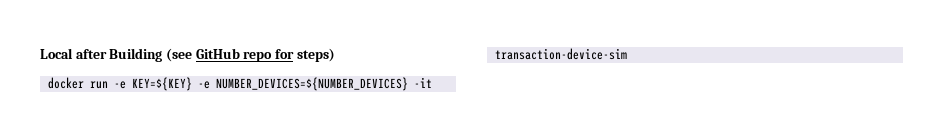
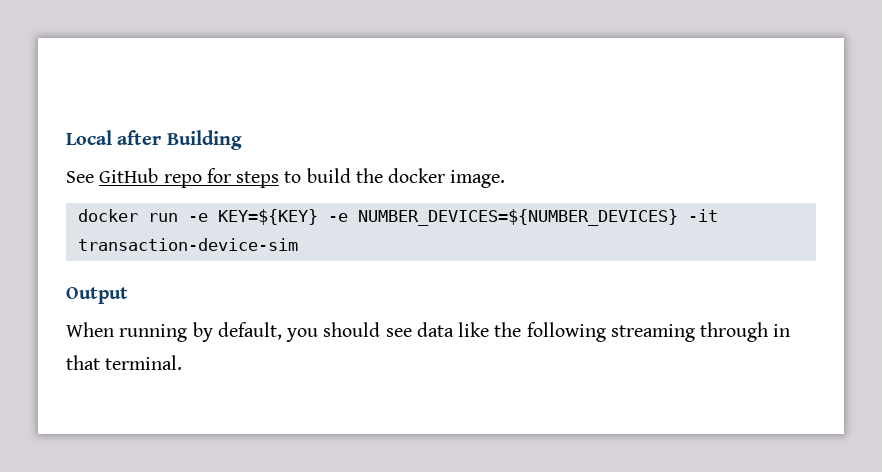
[165,48,192,62] (see -> [66,171,94,183] // See
[296,48,335,62] steps) -> [236,168,506,188] steps to build the docker image.
(628, 54) none -> [66,287,128,304] [66,322,791,342] [66,355,183,370] // Output // When running by default, you should see data like the following streaming through in that terminal.

